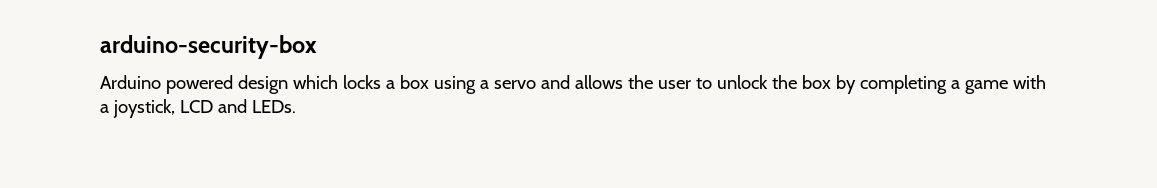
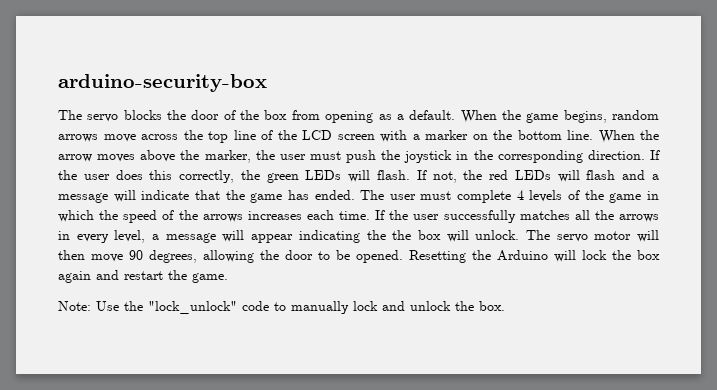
[100,75,1046,94] [100,99,296,118] Arduino powered design which locks a box using a servo and allows the user to unlock the box by completing a game with a joystick, LCD and LEDs. -> [58,110,660,123] [58,130,659,143] [58,150,660,163] [58,170,659,183] [58,190,659,203] [58,210,659,223] [58,230,659,243] [58,250,660,263] [58,270,228,283] [58,301,505,314] The servo blocks the door of the box from opening as a default. When the game begins, random arrows move across the top line of the LCD screen with a marker on the bottom line. When the arrow moves above the marker, the user must push the joystick in the corresponding direction. If the user does this correctly, the green LEDs will flash. If not, the red LEDs will flash and a message will indicate that the game has ended. The user must complete 4 levels of the game in which the speed of the arrows increases each time. If the user successfully matches all the arrows in every level, a message will appear indicating the the box will unlock. The servo motor will then move 90 degrees, allowing the door to be opened. Resetting the Arduino will lock the box again and restart the game. // Note: Use the "lock_unlock" code to manually lock and unlock the box.

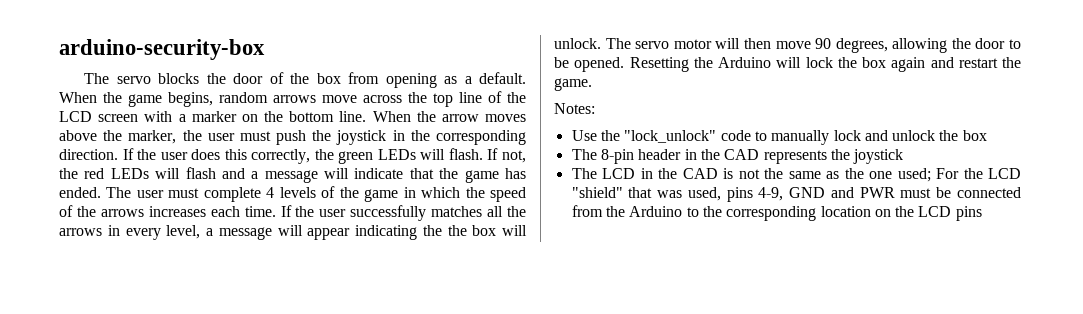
[58,301,91,311] Note: -> [554,103,595,114] Notes: //
[479,301,505,311] box. -> [962,130,987,141] [571,149,904,164] [571,168,1021,182] [571,187,1021,202] [571,205,982,221] box // The 8-pin header in the CAD represents the joystick // The LCD in the CAD is not the same as the one used; For the LCD "shield" that was used, pins 4-9, GND and PWR must be connected from the Arduino to the corresponding location on the LCD pins

